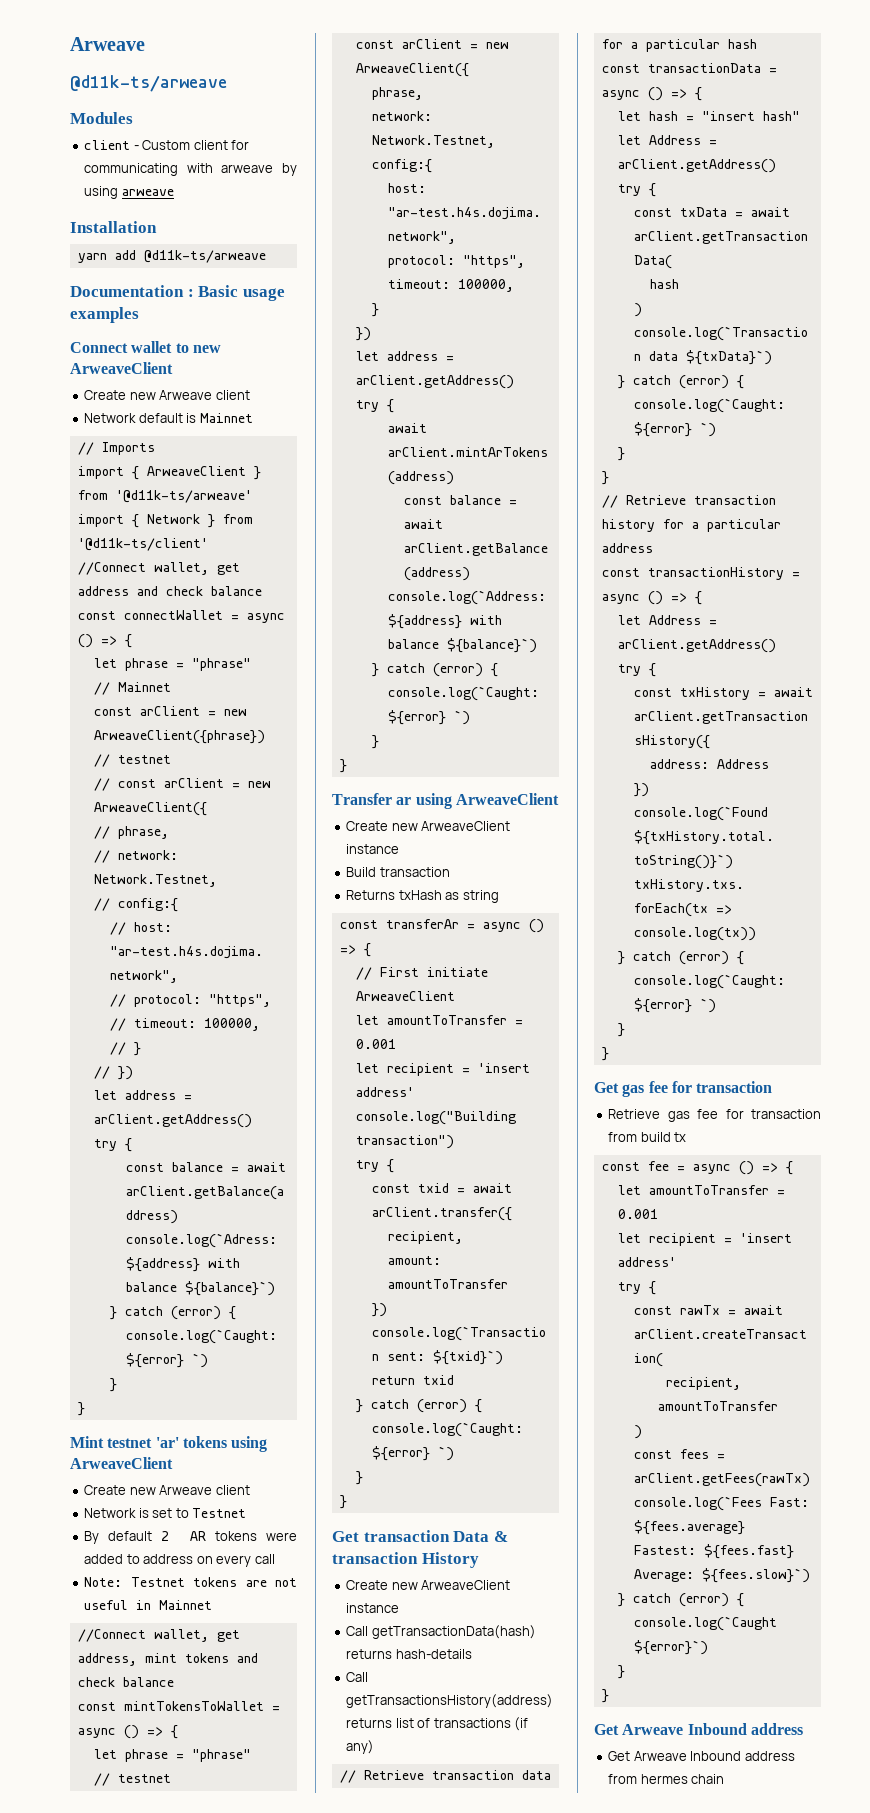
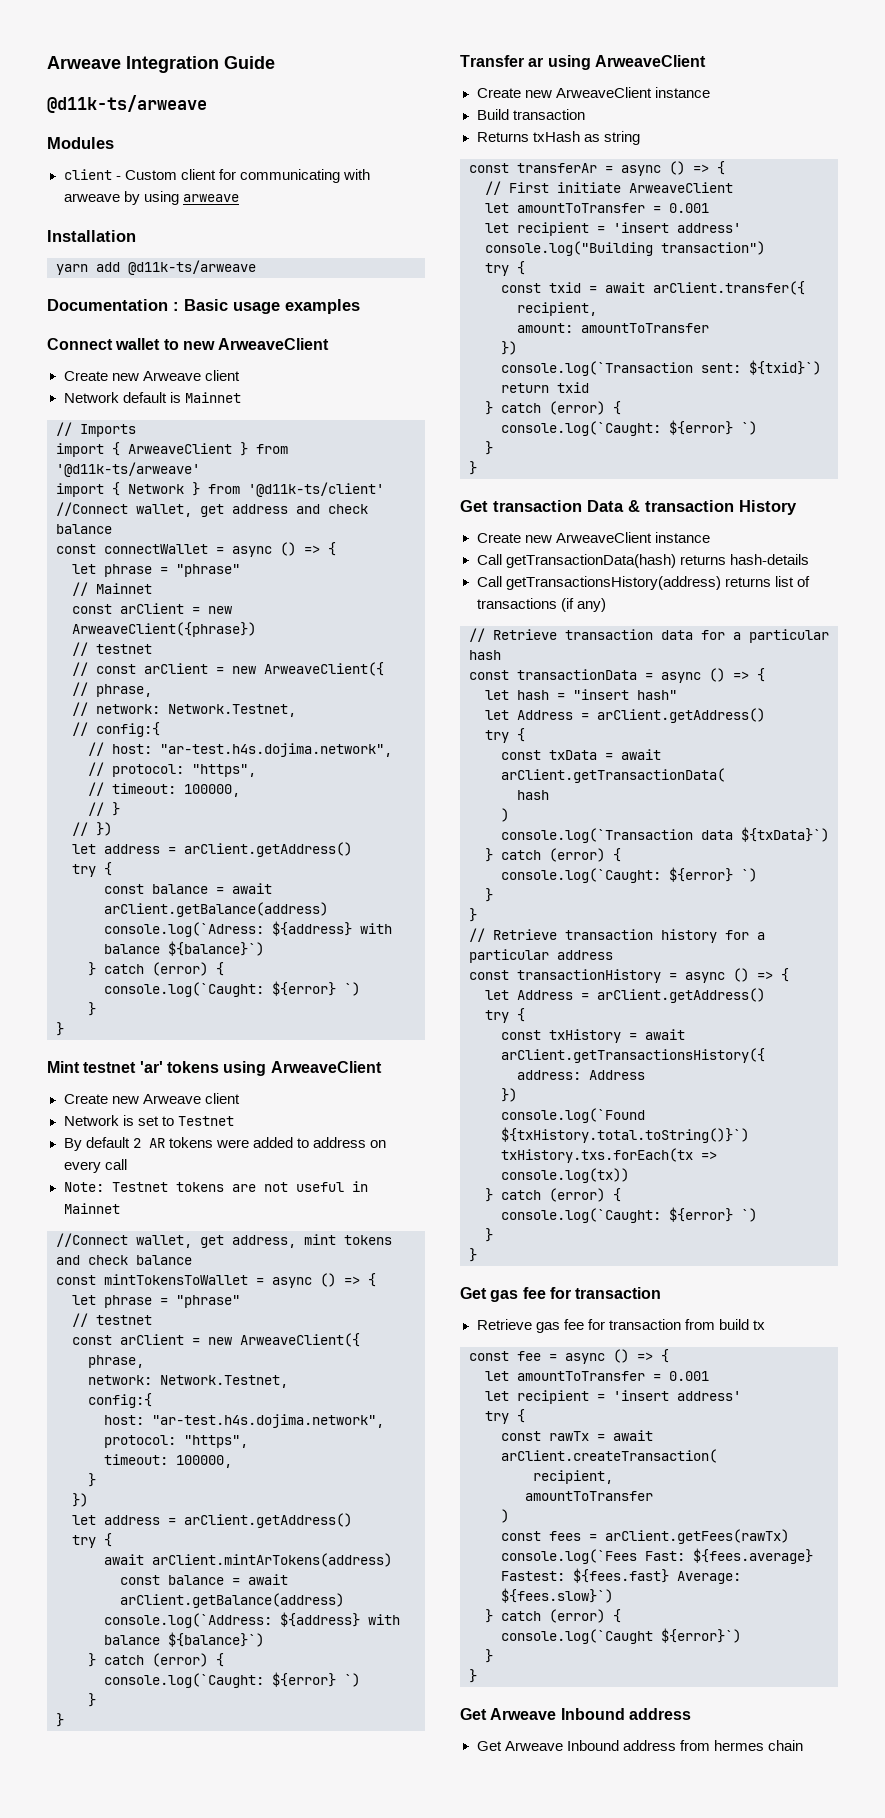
[70,37,145,51] Arweave -> [47,56,275,73] Arweave Integration Guide

